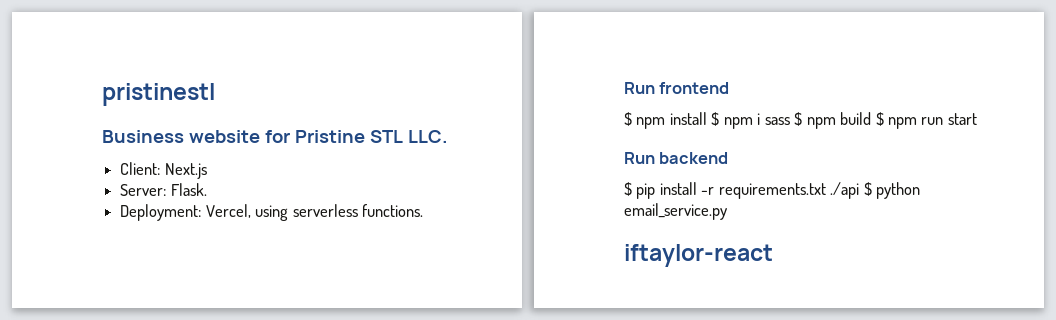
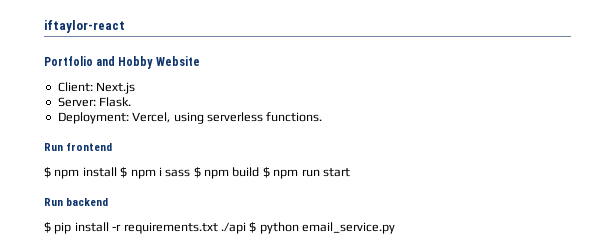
[102,83,215,106] [102,130,448,143] pristinestl // Business website for Pristine STL LLC. -> [44,20,125,33] [44,56,200,69] iftaylor-react // Portfolio and Hobby Website
[624,244,773,267] // iftaylor-react -> (395, 228) none

